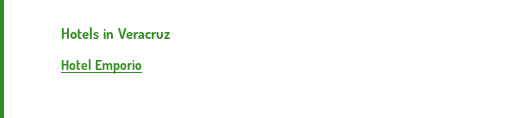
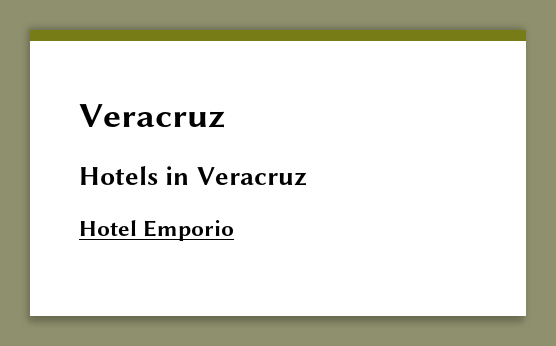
(61, 33) none -> [79,104,225,128] Veracruz //

